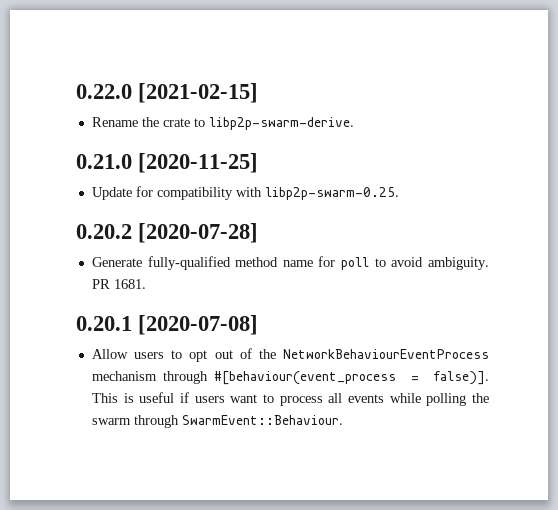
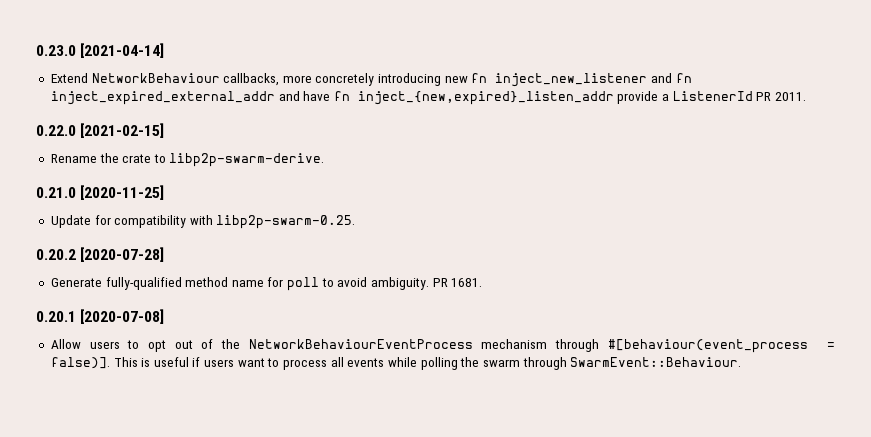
(76, 91) none -> [36,43,165,58] [50,73,692,87] [50,91,807,105] 0.23.0 [2021-04-14] // Extend NetworkBehaviour callbacks, more concretely introducing new fn inject_new_listener and fn inject_expired_external_addr and have fn inject_{new,expired}_listen_addr provide a ListenerId PR 2011. //

